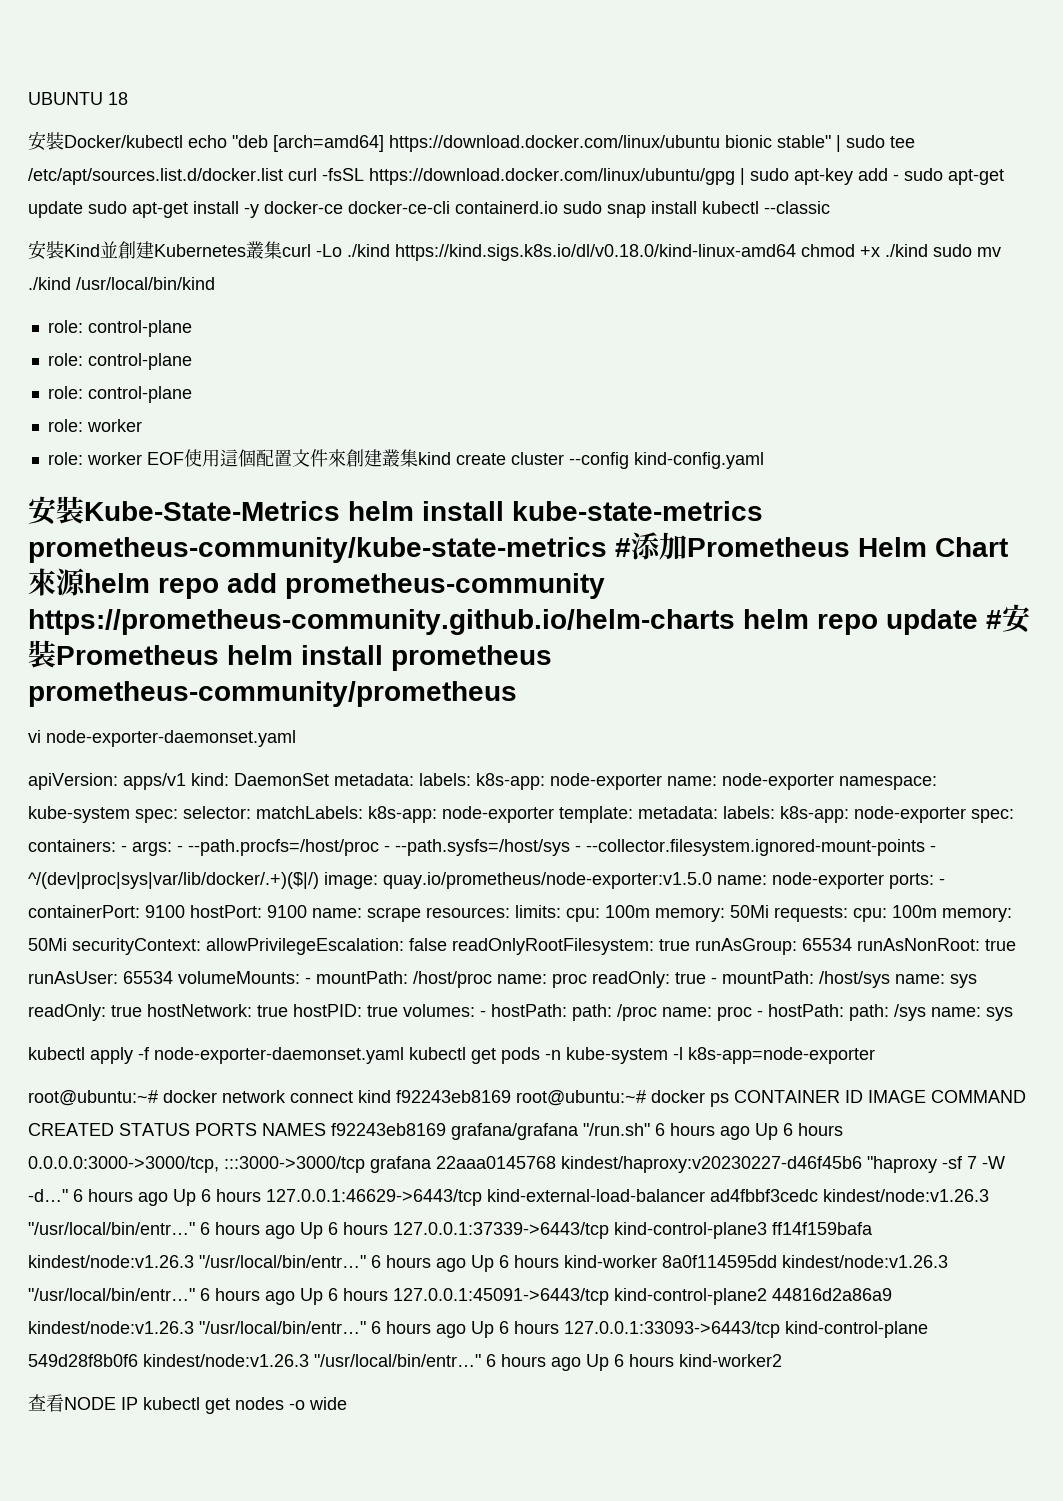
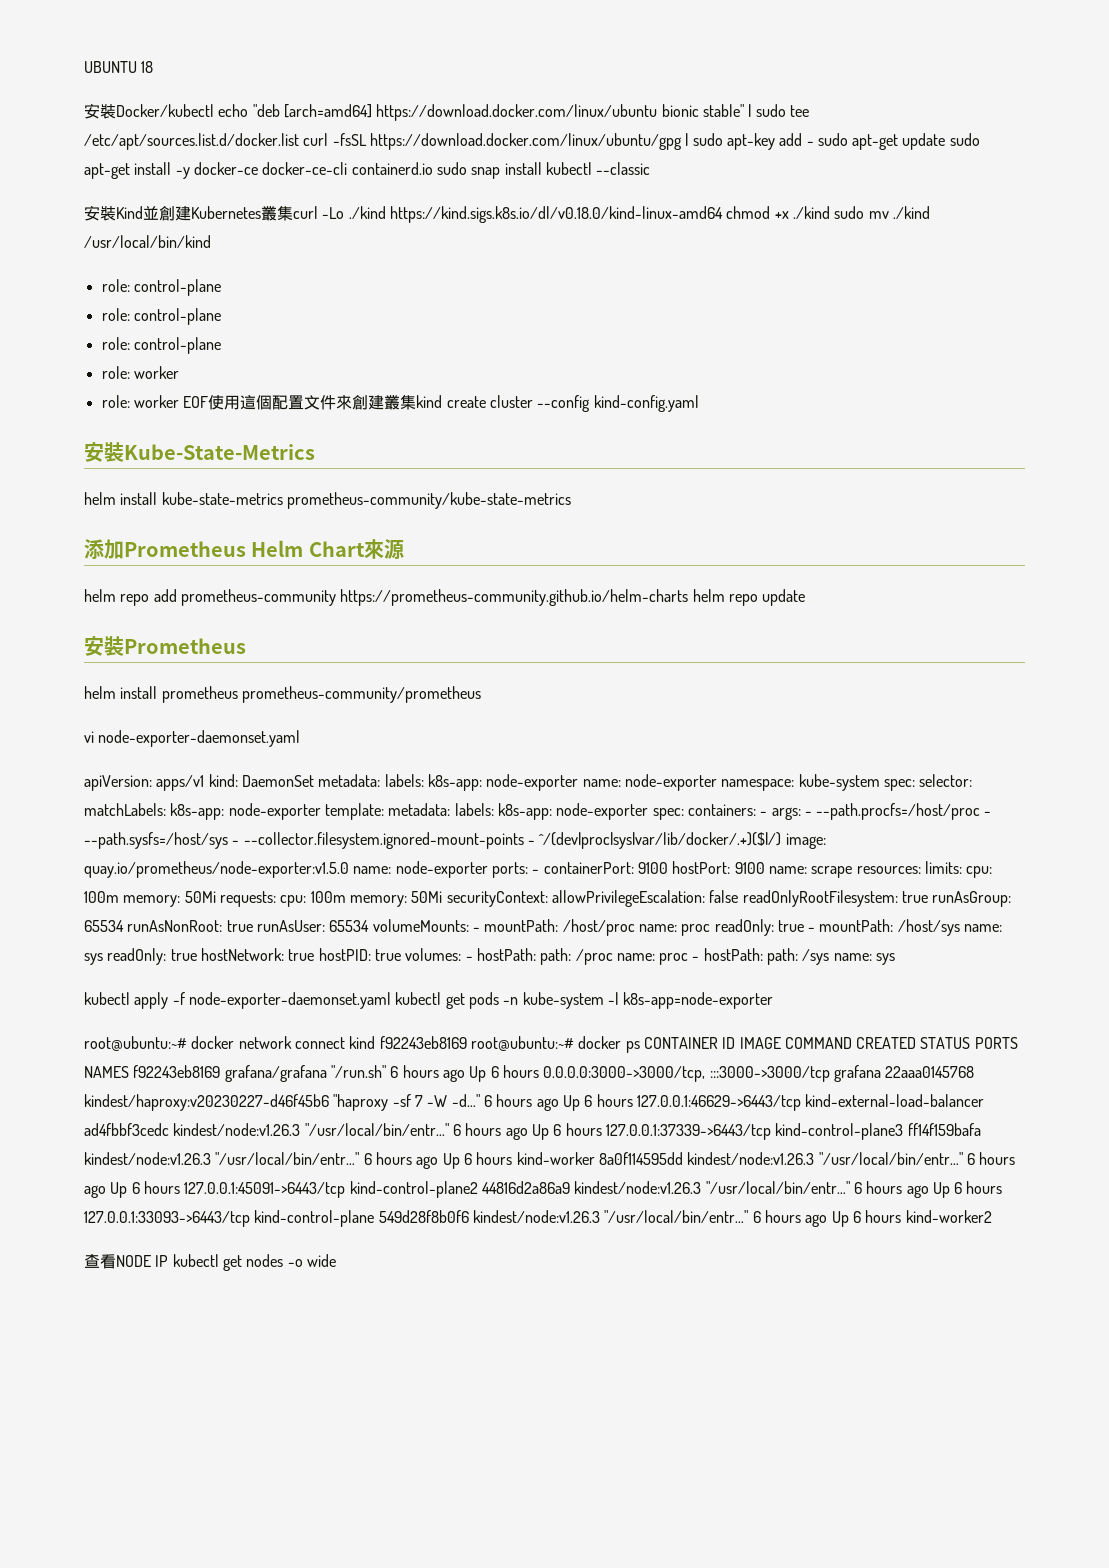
(340, 511) none -> (315, 452) //
[615,538,631,557] # -> (571, 500) //
(86, 582) none -> (404, 549) //
[986,610,1002,629] # -> (806, 597) //
(219, 655) none -> (246, 646) //

